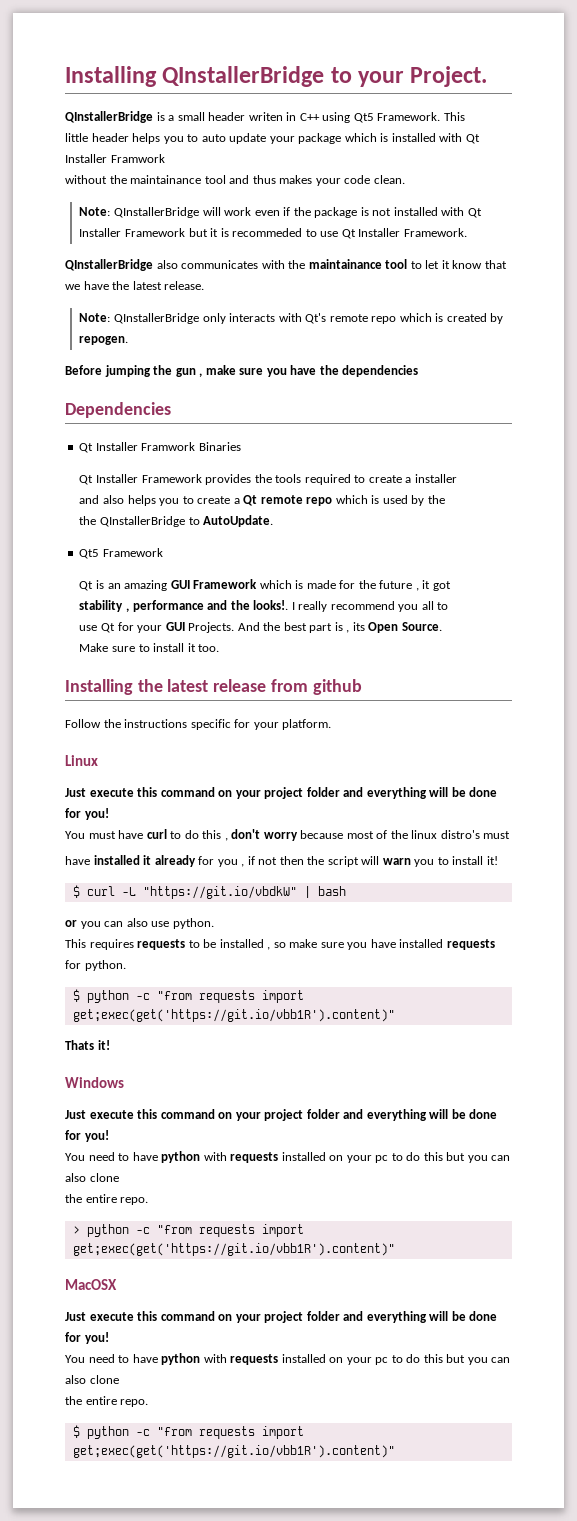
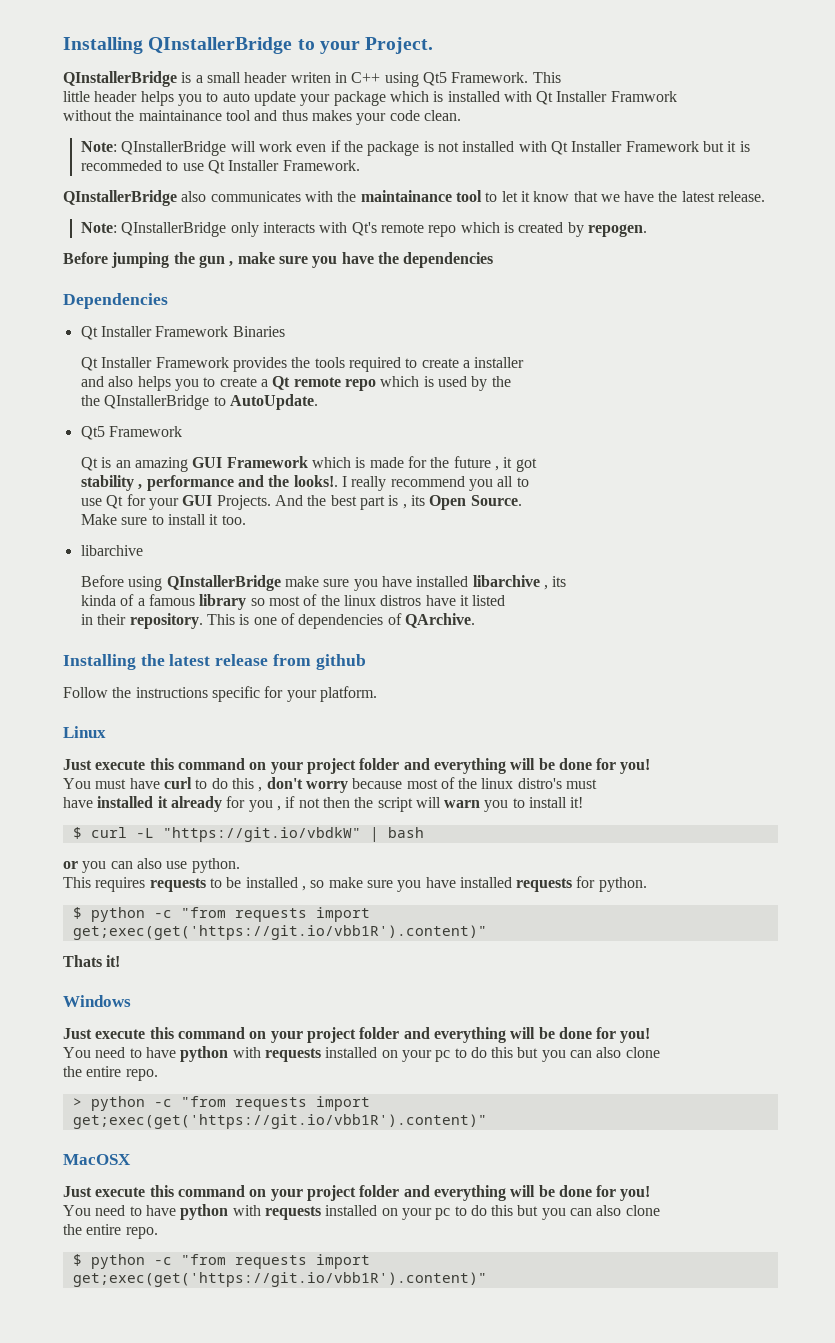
[141,442,196,451] Framwork -> [155,326,229,337] Framework
(220, 648) none -> [80,545,143,556] [81,575,567,591] [81,594,506,610] [81,613,475,629] // libarchive // Before using QInstallerBridge make sure you have installed libarchive , its // kinda of a famous library so most of the linux distros have it listed // in their repository. This is one of dependencies of QArchive.

